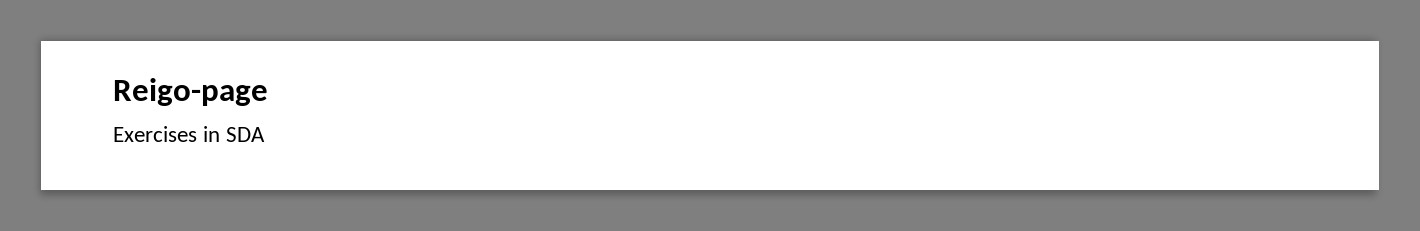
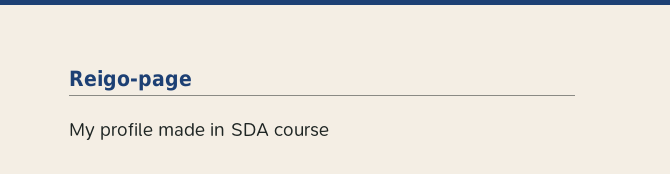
[113,126,197,142] Exercises -> [69,122,206,141] My profile made
(266, 134) none -> [273,125,329,137] course

